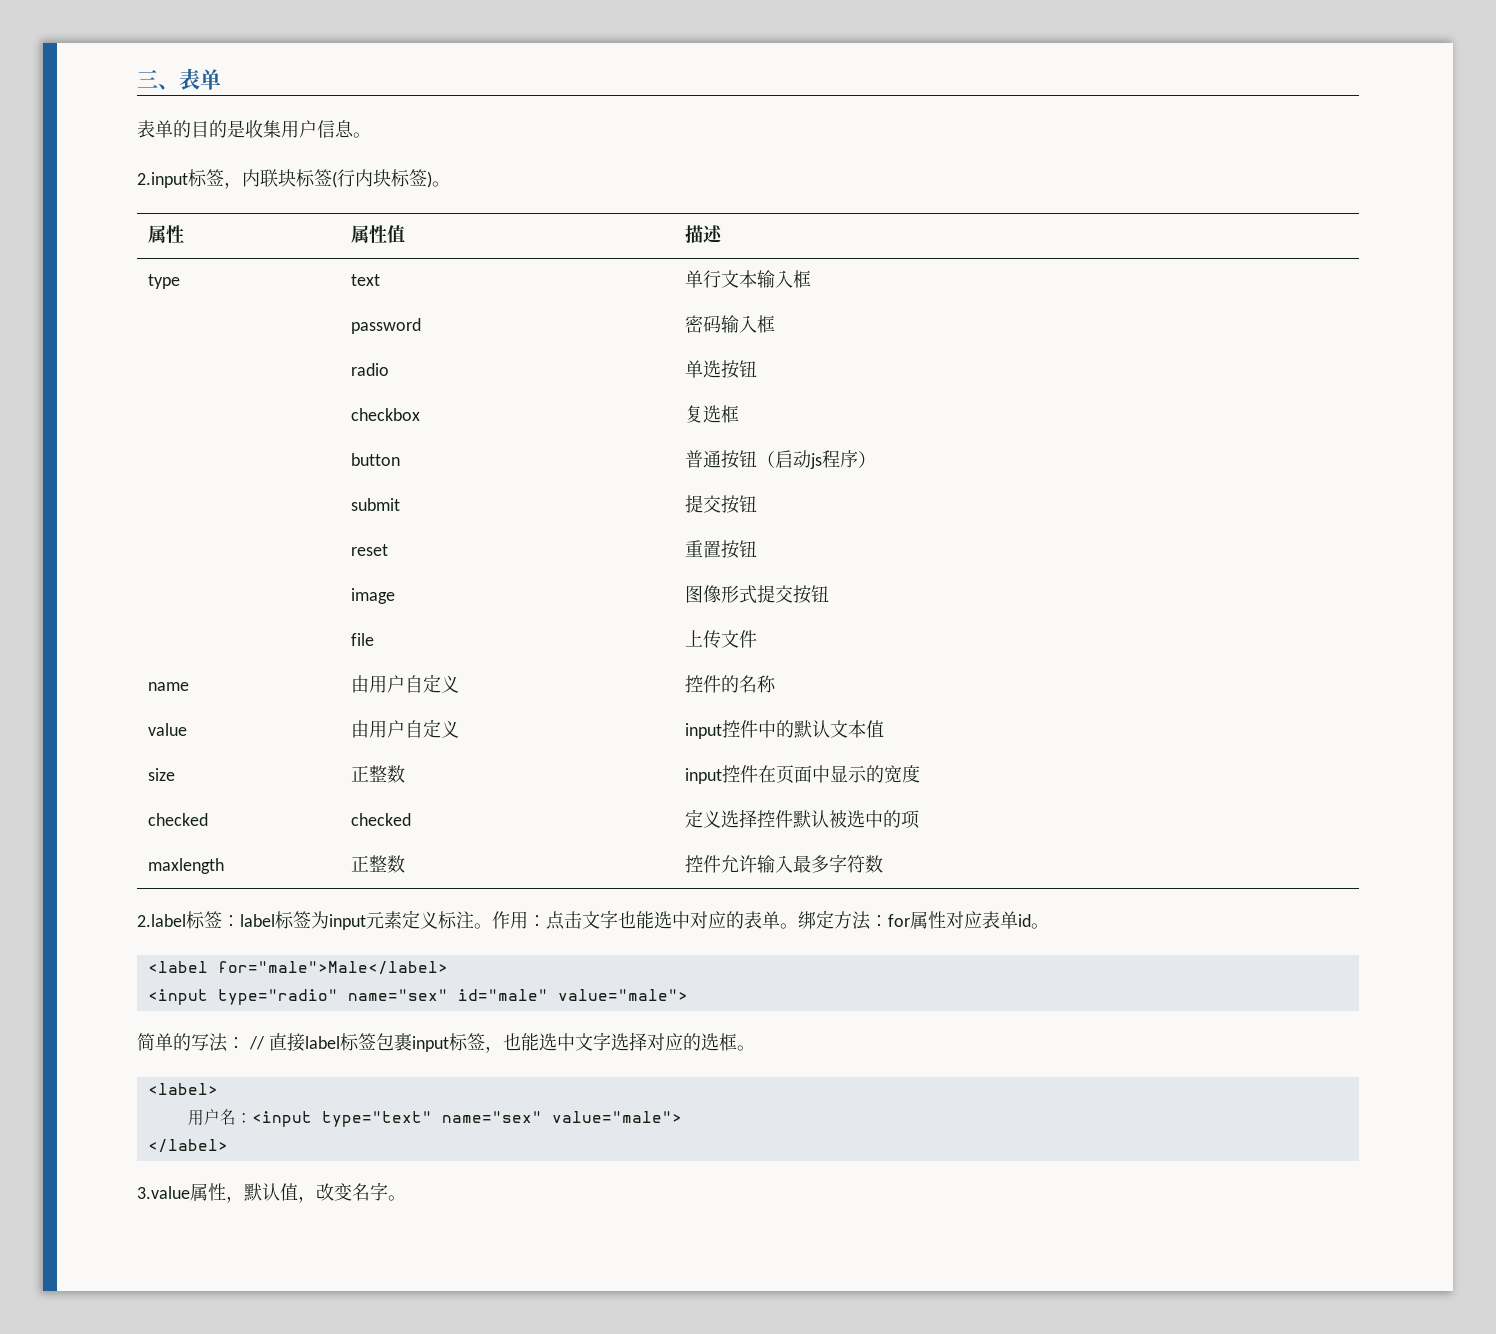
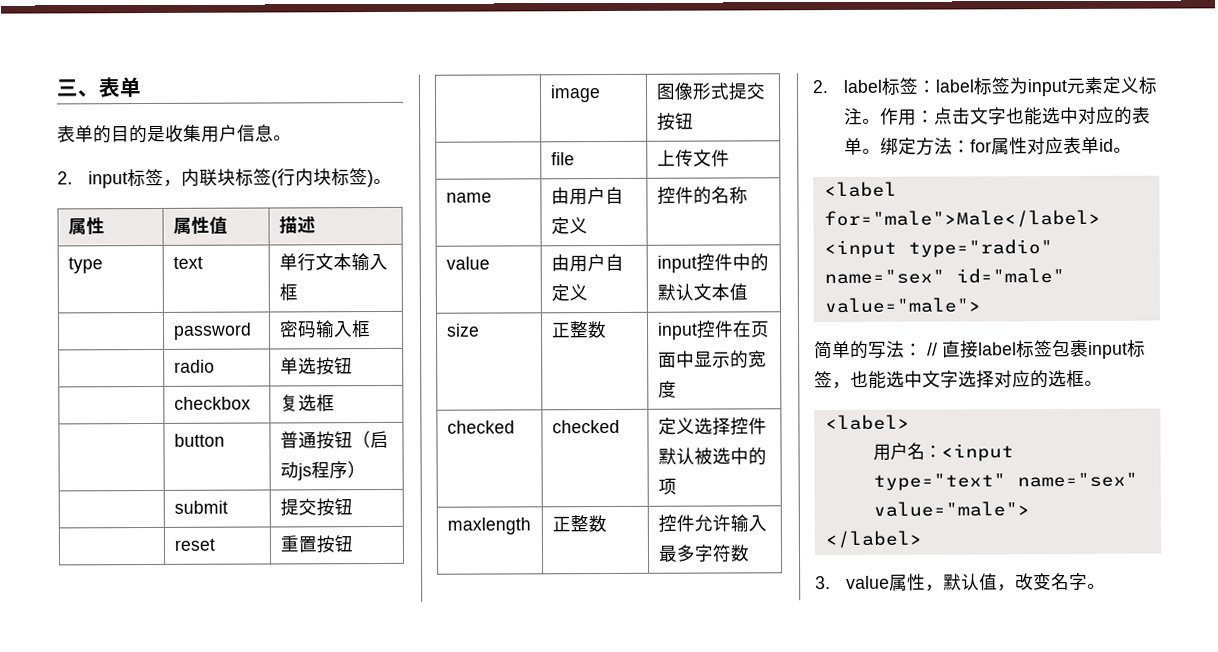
[137,172,188,188] 2.input -> [57,171,128,189] 2. input
[137,914,186,927] 2.label -> [812,79,882,94] 2. label
[137,1186,190,1199] 3.value -> [815,575,890,590] 3. value

